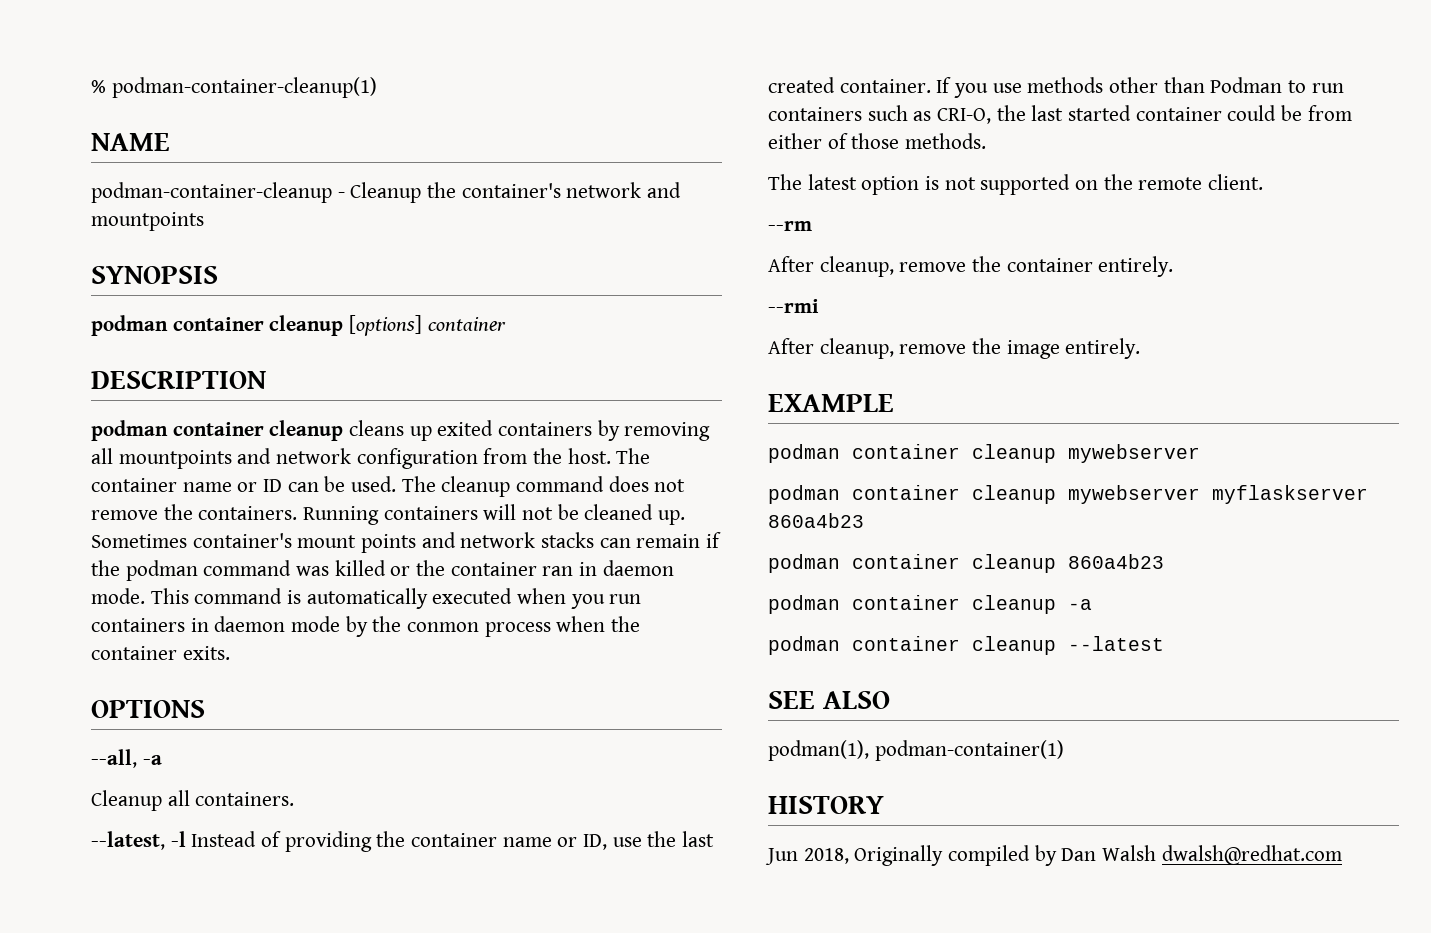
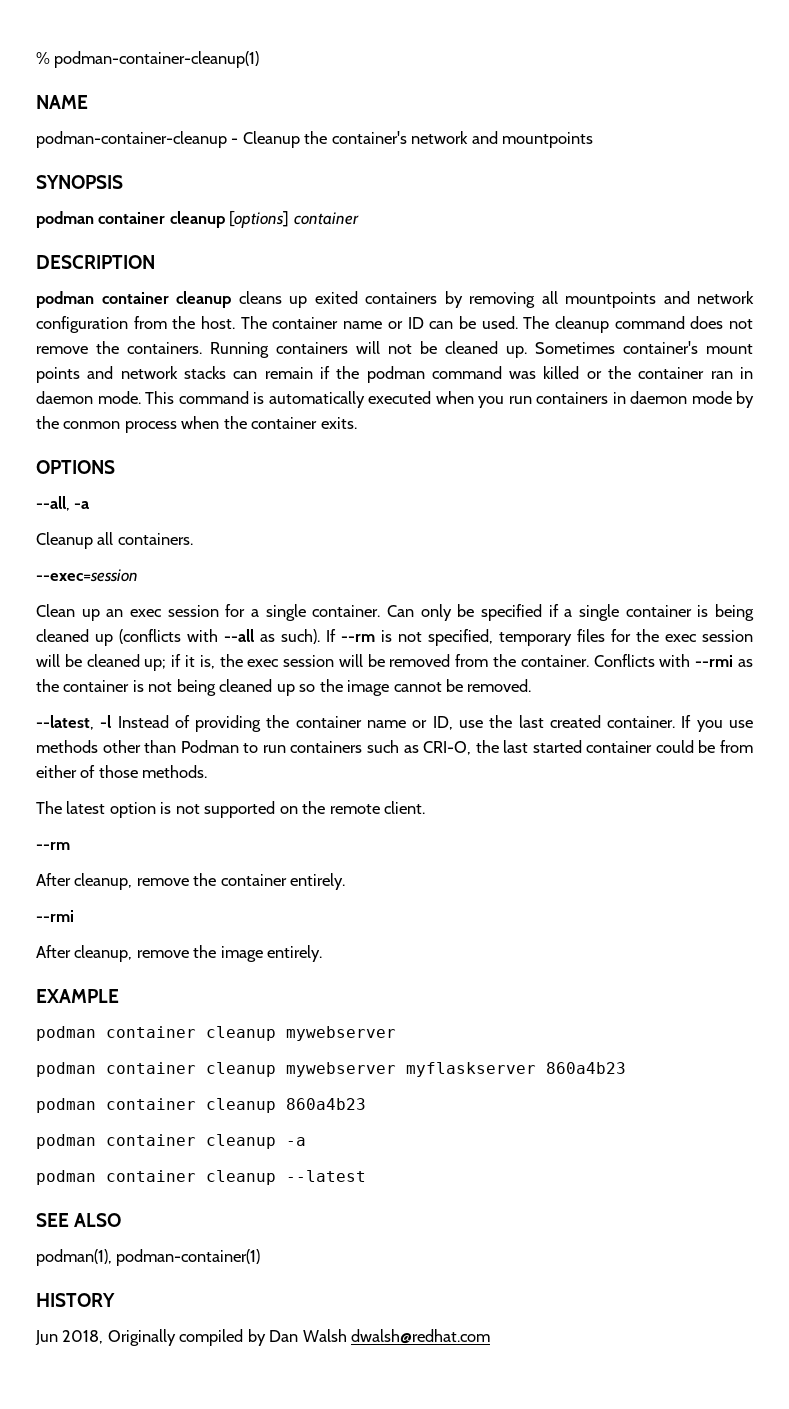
(295, 799) none -> [36,569,138,582] [36,604,754,621] [36,629,753,646] [36,654,753,671] [36,679,532,696] // --exec=session // Clean up an exec session for a single container. Can only be specified if a single container is being cleaned up (conflicts with --all as such). If --rm is not specified, temporary files for the exec session will be cleaned up; if it is, the exec session will be removed from the container. Conflicts with --rmi as the container is not being cleaned up so the image cannot be removed.

